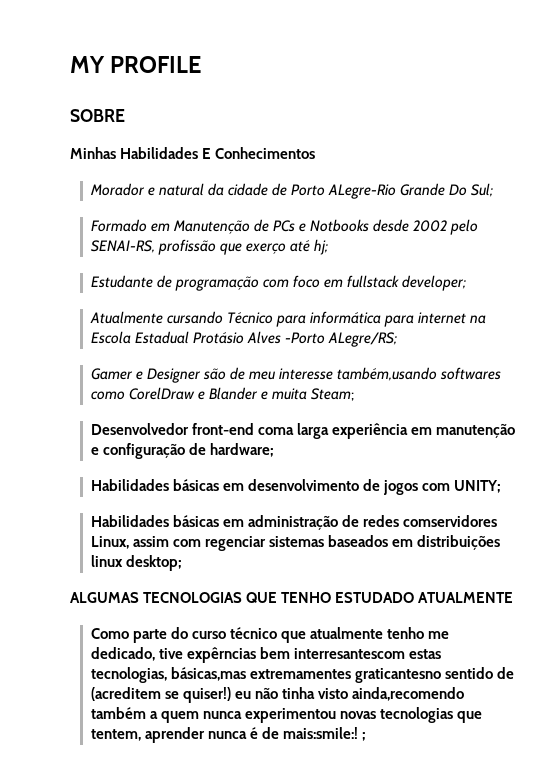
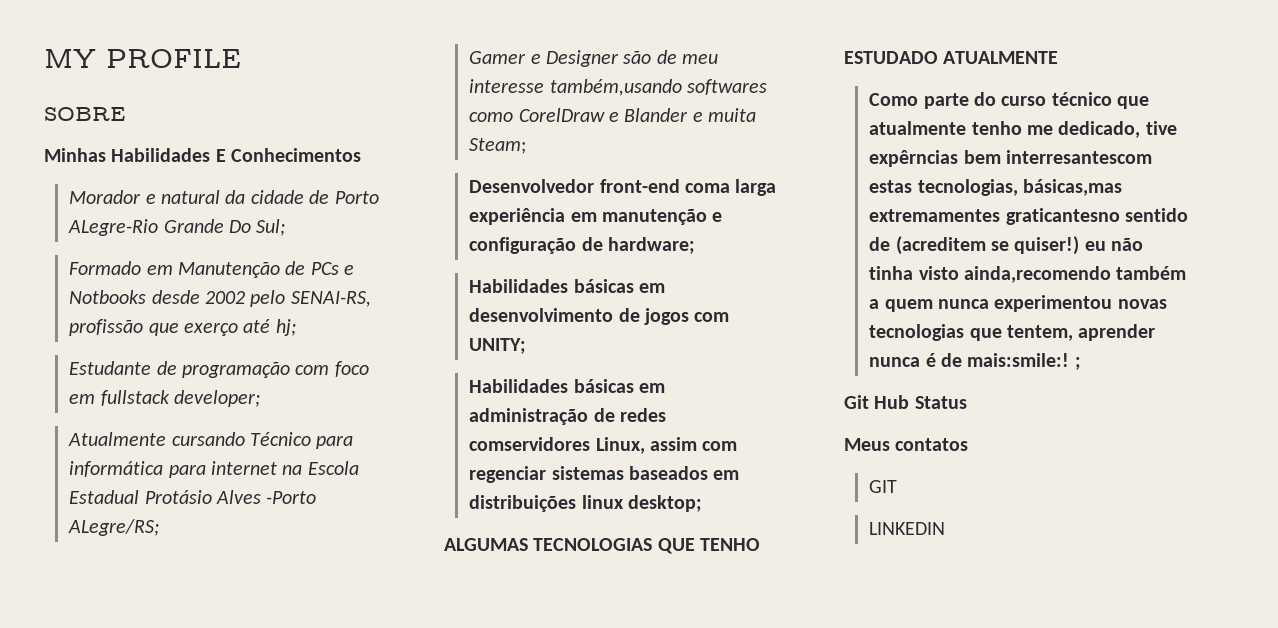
(367, 736) none -> [844,395,967,409] [844,438,969,451] [869,480,898,493] [869,522,946,535] // Git Hub Status // Meus contatos // GIT // LINKEDIN

